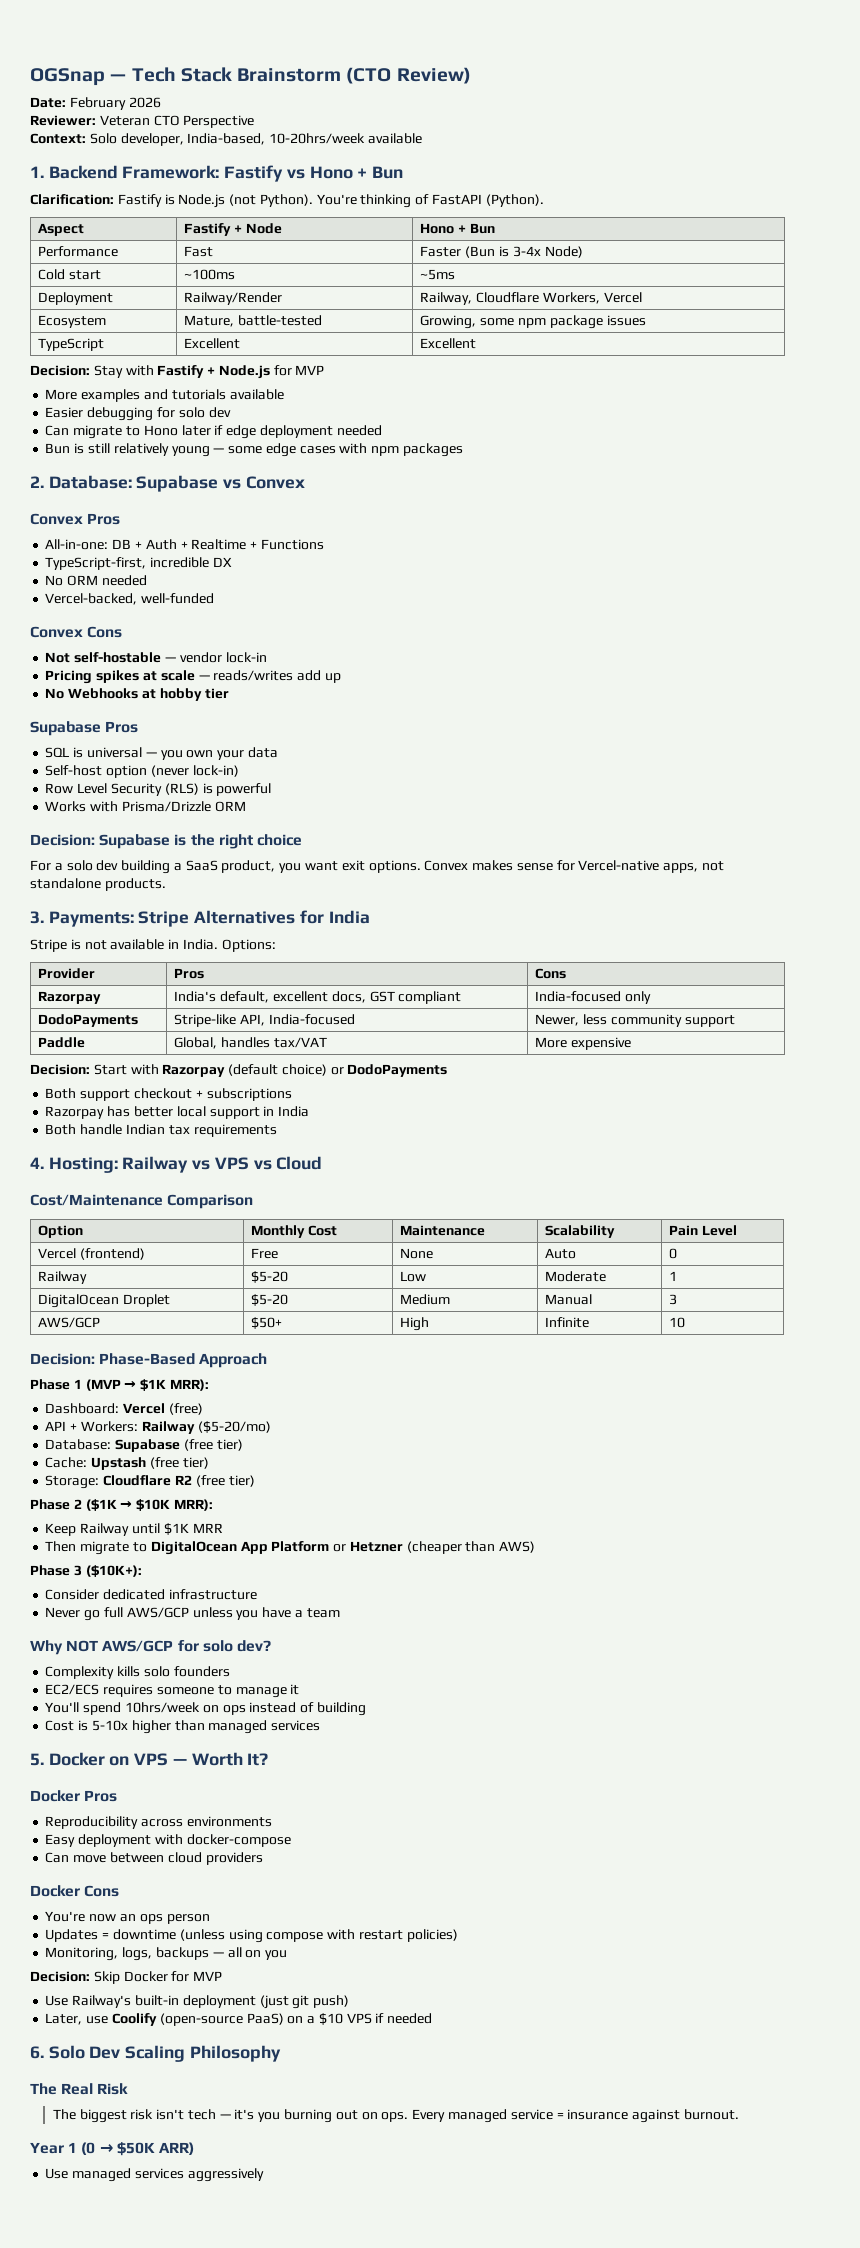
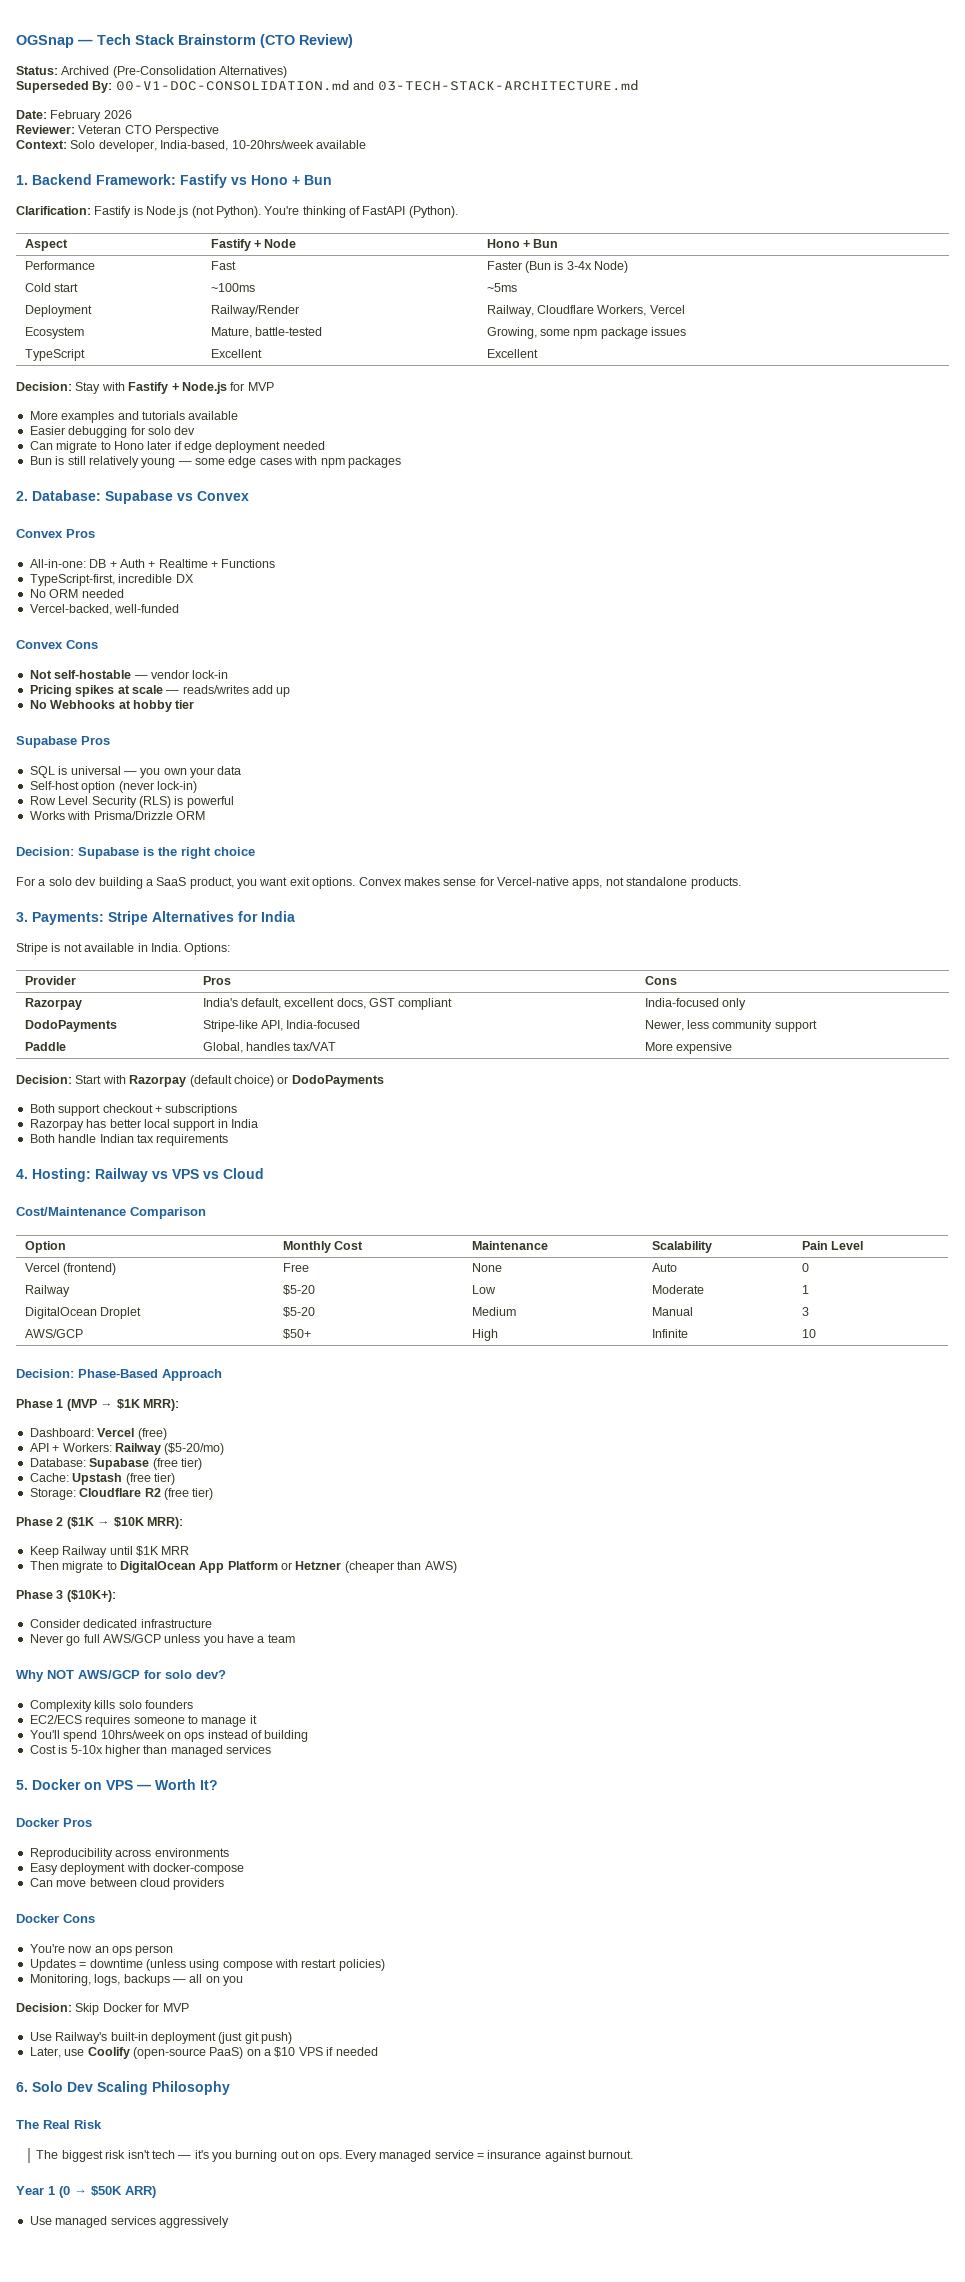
(471, 75) none -> [16,66,288,78] [16,80,639,93] // Status: Archived (Pre-Consolidation Alternatives) // Superseded By: 00-V1-DOC-CONSOLIDATION.md and 03-TECH-STACK-ARCHITECTURE.md

